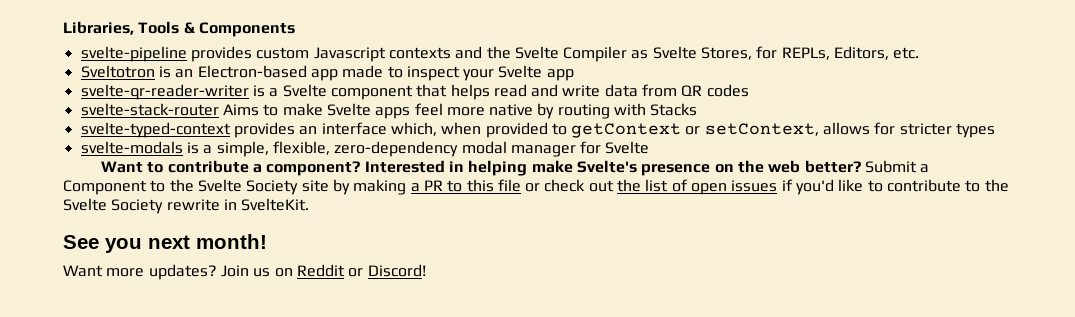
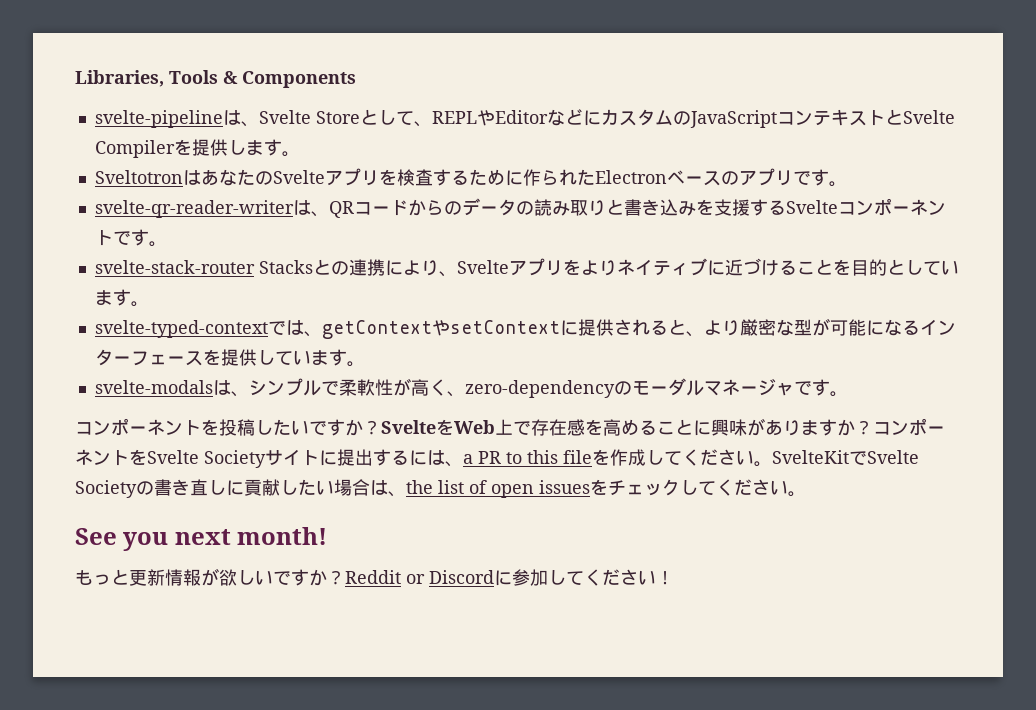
[190,46,920,62] [80,65,574,81] [80,84,749,100] [80,103,698,119] [80,122,996,138] [80,141,650,157] [101,160,930,176] [63,179,407,195] provides custom Javascript contexts and the Svelte Compiler as Svelte Stores, for REPLs, Editors, etc. // Sveltotron is an Electron-based app made to inspect your Svelte app // svelte-qr-reader-writer is a Svelte component that helps read and write data from QR codes // svelte-stack-router Aims to make Svelte apps feel more native by routing with Stacks // svelte-typed-context provides an interface which, when provided to getContext or setContext, allows for stricter types // svelte-modals is a simple, flexible, zero-dependency modal manager for Svelte // Want to contribute a component? Interested in helping make Svelte's presence on the web better? Submit a Component to the Svelte Society site by making -> [222,109,955,128] [94,139,300,158] [94,168,847,187] [94,198,946,218] [94,229,167,247] [94,258,959,277] [94,289,149,307] [94,318,956,339] [94,349,365,367] [94,378,848,398] [75,418,945,436] [75,449,463,468] は、Svelte Storeとして、REPLやEditorなどにカスタムのJavaScriptコンテキストとSvelte Compilerを提供します。 // SveltotronはあなたのSvelteアプリを検査するために作られたElectronベースのアプリです。 // svelte-qr-reader-writerは、QRコードからのデータの読み取りと書き込みを支援するSvelteコンポーネントです。 // svelte-stack-router Stacksとの連携により、Svelteアプリをよりネイティブに近づけることを目的としています。 // svelte-typed-contextでは、getContextやsetContextに提供されると、より厳密な型が可能になるインターフェースを提供しています。 // svelte-modalsは、シンプルで柔軟性が高く、zero-dependencyのモーダルマネージャです。 // コンポーネントを投稿したいですか？SvelteをWeb上で存在感を高めることに興味がありますか？コンポーネントをSvelte Societyサイトに提出するには、
[525,179,614,192] or check out -> [592,449,919,467] [75,479,406,498] を作成してください。SvelteKitでSvelte Societyの書き直しに貢献したい場合は、
[781,179,1009,195] [63,198,310,214] [63,234,267,253] [63,264,426,280] if you'd like to contribute to the Svelte Society rewrite in SvelteKit. // See you next month! // Want more updates? Join us on Reddit or Discord! -> [590,479,806,497] [75,527,328,551] [75,568,674,586] をチェックしてください。 // See you next month! // もっと更新情報が欲しいですか？Reddit or Discordに参加してください！

